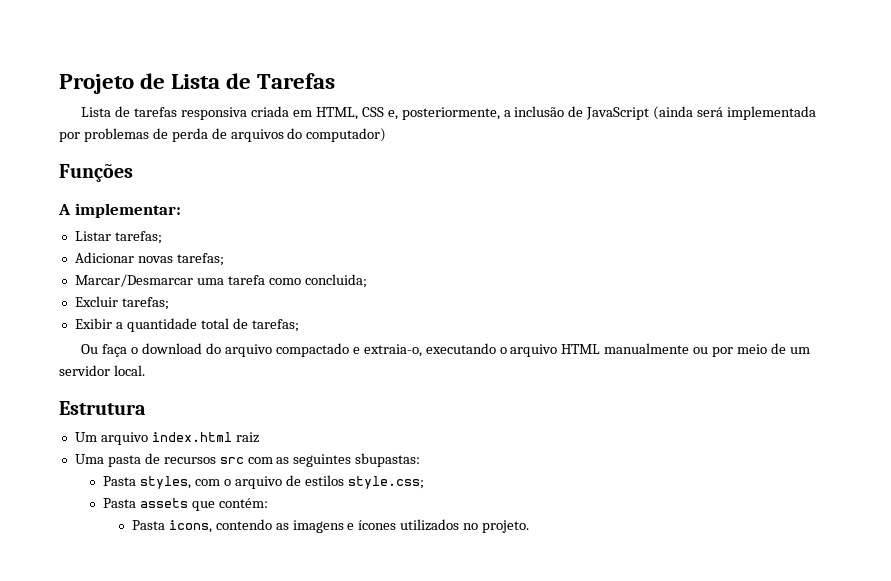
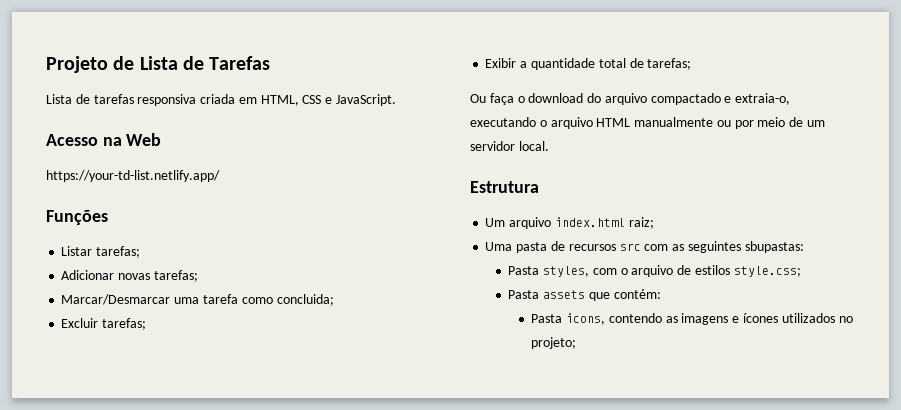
[387,106,817,120] [59,128,387,142] e, posteriormente, a inclusão de JavaScript (ainda será implementada por problemas de perda de arquivos do computador) -> [325,94,397,106] [46,133,162,146] [46,170,220,182] e JavaScript. // Acesso na Web // https://your-td-list.netlify.app/
[58,203,181,218] // A implementar: -> (108, 217) none
[235,432,259,443] raiz -> [628,217,654,229] raiz;
[482,520,530,533] projeto. -> [531,337,577,349] projeto;

